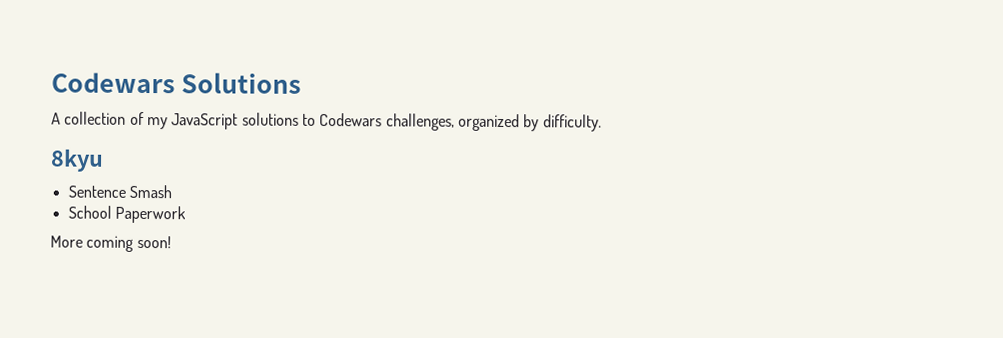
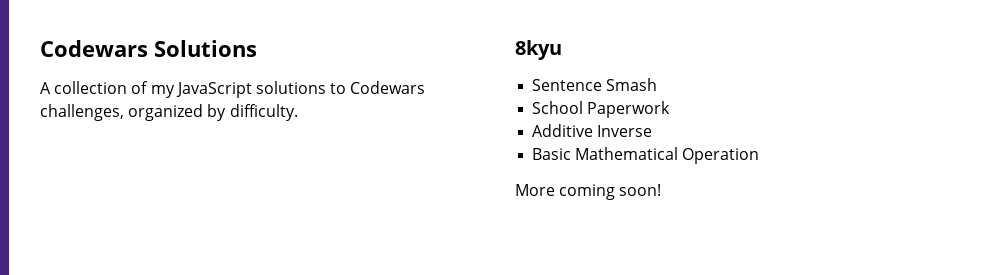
(186, 214) none -> [532,124,653,137] [532,147,760,164] // Additive Inverse // Basic Mathematical Operation

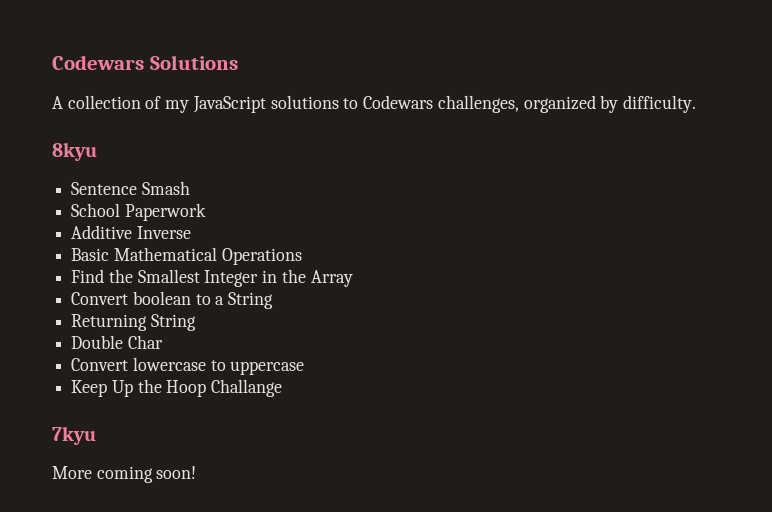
[682,148,760,164] Operation -> [221,248,302,265] [71,269,353,287] [71,291,274,309] [71,314,196,331] [71,335,163,349] [71,357,305,375] [71,379,283,397] [52,426,96,445] Operations // Find the Smallest Integer in the Array // Convert boolean to a String // Returning String // Double Char // Convert lowercase to uppercase // Keep Up the Hoop Challange // 7kyu

